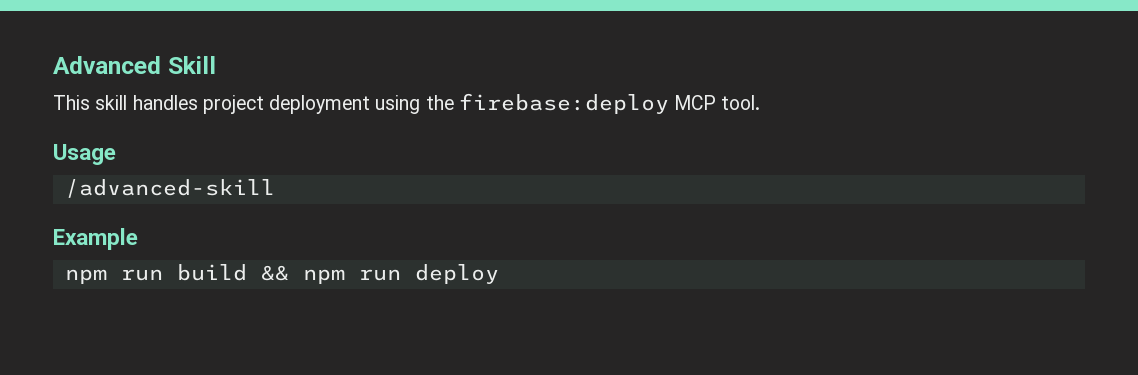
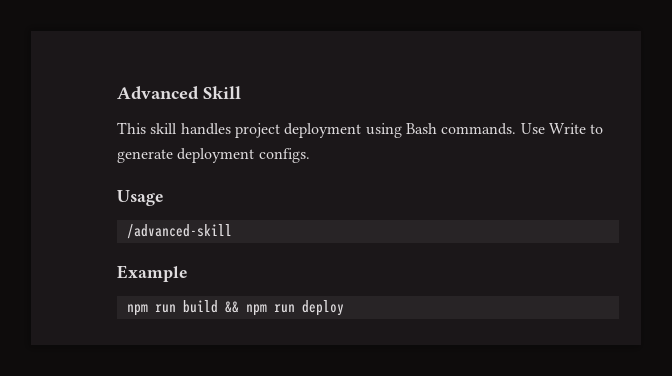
[425,93,761,114] the firebase:deploy MCP tool. -> [405,123,604,135] [117,148,310,163] Bash commands. Use Write to generate deployment configs.

